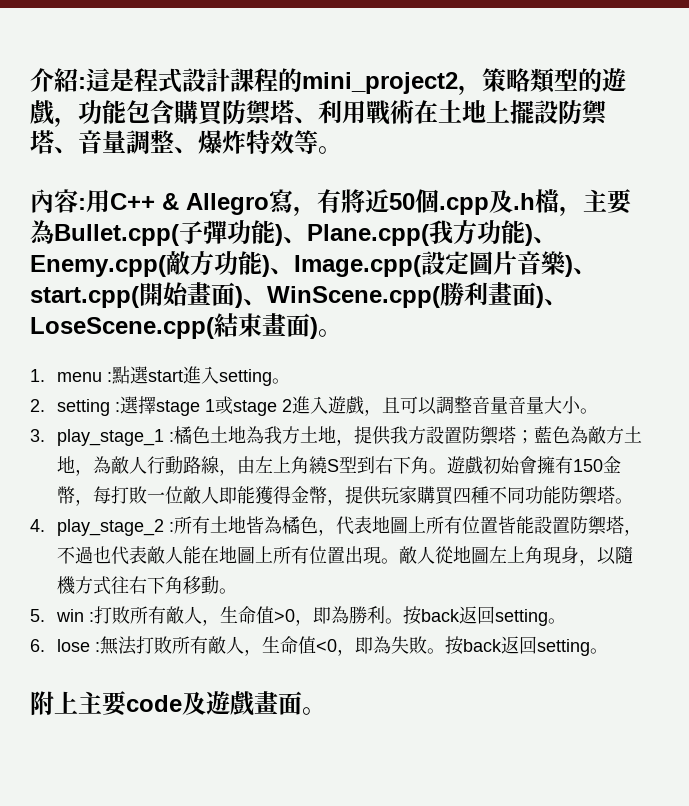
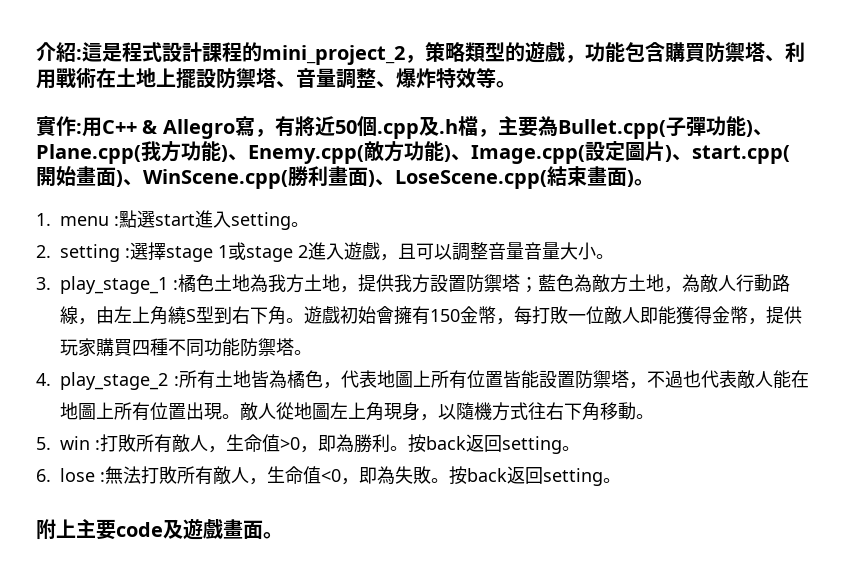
[302,72,458,94] mini_project2 -> [262,45,405,65] mini_project_2
[30,189,78,213] 內容 -> [36,116,76,136] 實作
[517,251,567,275] 音樂 -> (665, 151) none

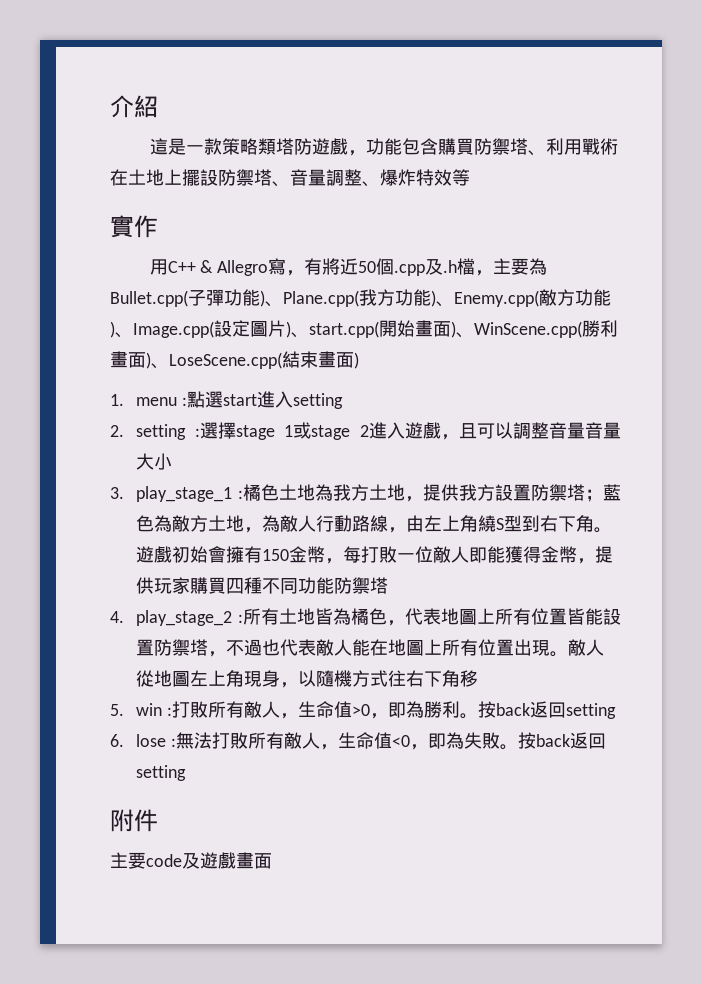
[76,41,525,65] :這是程式設計課程的mini_project_2，策略類型的 -> [149,138,312,155] // 這是一款策略類塔防
[496,81,516,88] 。 -> (470, 177) none
[76,123,82,134] : -> (158, 226) //
[634,179,654,186] 。 -> (359, 360) none
[291,222,309,227] 。 -> (343, 401) none
[596,254,614,259] 。 -> (172, 461) none
[294,350,312,355] 。 -> (388, 585) none
[618,402,654,420] 動。 -> (478, 678) none
[562,446,580,451] 。 -> (616, 711) none
[603,478,621,483] 。 -> (186, 773) none
[56,519,76,538] 上 -> [134,809,158,832] 件 //
[263,532,283,539] 。 -> (272, 861) none

